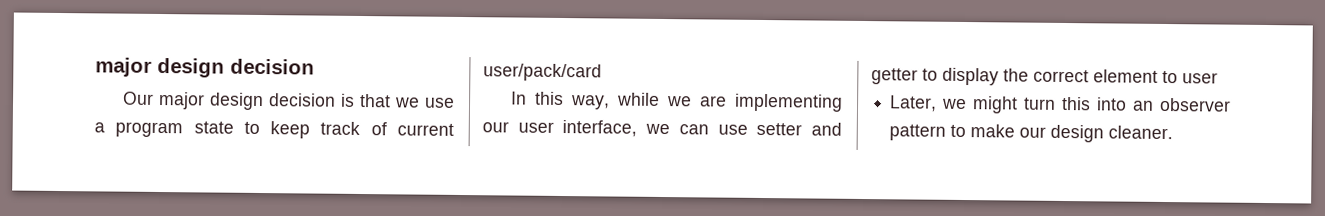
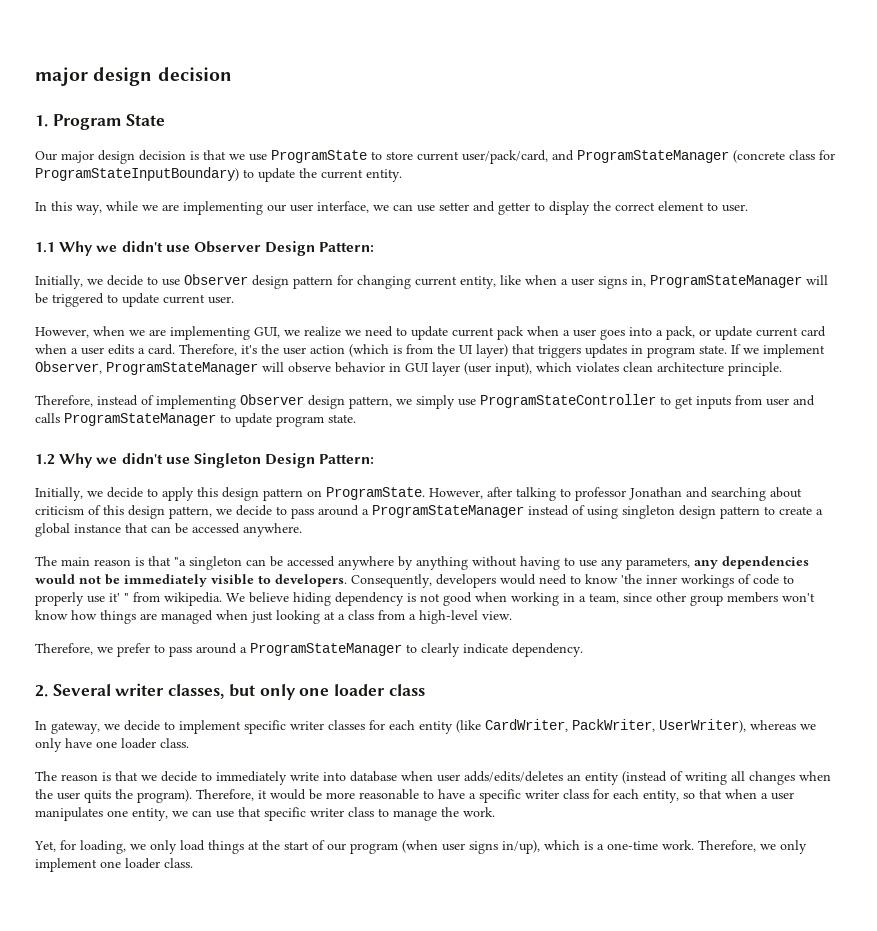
[95,57,315,78] major design decision -> [35,67,232,86] [35,114,166,130] major design decision // 1. Program State
[94,121,454,139] [483,63,602,82] a program state to keep track of current user/pack/card -> [271,150,835,164] [35,167,402,182] ProgramState to store current user/pack/card, and ProgramStateManager (concrete class for ProgramStateInputBoundary) to update the current entity.
[1182,72,1218,84] [889,95,1231,114] [889,124,1174,143] user // Later, we might turn this into an observer pattern to make our design cleaner. -> [722,204,748,212] [35,241,375,256] [35,274,828,289] [35,293,234,307] [35,326,826,340] [35,344,825,358] [35,361,782,376] [35,394,815,409] [35,413,356,427] [35,453,375,468] [35,487,802,501] [35,505,823,519] [35,523,302,537] [35,556,809,570] [35,574,794,588] [35,592,815,606] [35,610,512,624] [35,643,583,657] [35,683,425,700] [35,719,816,734] [35,738,189,752] [35,771,831,785] [35,789,794,803] [35,807,495,821] [34,840,807,854] [35,858,193,872] user. // 1.1 Why we didn't use Observer Design Pattern: // Initially, we decide to use Observer design pattern for changing current entity, like when a user signs in, ProgramStateManager will be triggered to update current user. // However, when we are implementing GUI, we realize we need to update current pack when a user goes into a pack, or update current card when a user edits a card. Therefore, it's the user action (which is from the UI layer) that triggers updates in program state. If we implement Observer, ProgramStateManager will observe behavior in GUI layer (user input), which violates clean architecture principle. // Therefore, instead of implementing Observer design pattern, we simply use ProgramStateController to get inputs from user and calls ProgramStateManager to update program state. // 1.2 Why we didn't use Singleton Design Pattern: // Initially, we decide to apply this design pattern on ProgramState. However, after talking to professor Jonathan and searching about criticism of this design pattern, we decide to pass around a ProgramStateManager instead of using singleton design pattern to create a global instance that can be accessed anywhere. // The main reason is that "a singleton can be accessed anywhere by anything without having to use any parameters, any dependencies would not be immediately visible to developers. Consequently, developers would need to know 'the inner workings of code to properly use it' " from wikipedia. We believe hiding dependency is not good when working in a team, since other group members won't know how things are managed when just looking at a class from a high-level view. // Therefore, we prefer to pass around a ProgramStateManager to clearly indicate dependency. // 2. Several writer classes, but only one loader class // In gateway, we decide to implement specific writer classes for each entity (like CardWriter, PackWriter, UserWriter), whereas we only have one loader class. // The reason is that we decide to immediately write into database when user adds/edits/deletes an entity (instead of writing all changes when the user quits the program). Therefore, it would be more reasonable to have a specific writer class for each entity, so that when a user manipulates one entity, we can use that specific writer class to manage the work. // Yet, for loading, we only load things at the start of our program (when user signs in/up), which is a one-time work. Therefore, we only implement one loader class.

